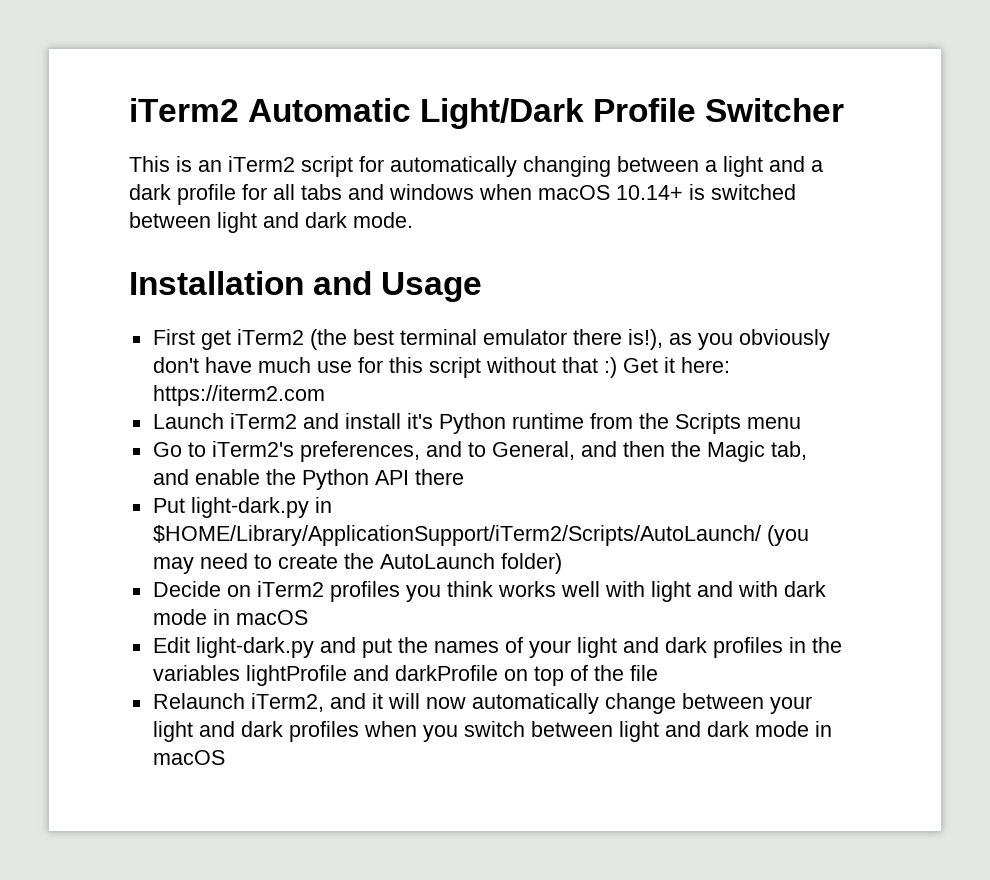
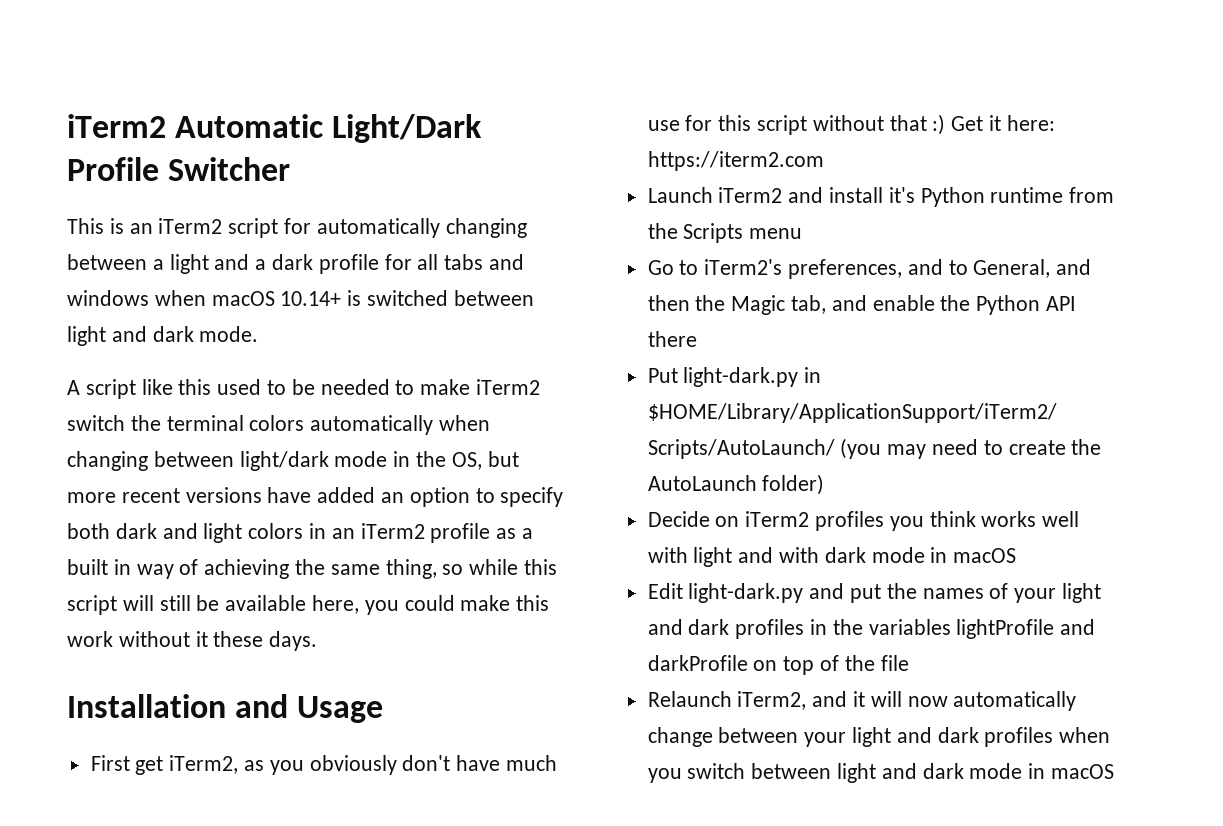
(413, 220) none -> [67,379,541,399] [67,415,491,435] [67,451,519,471] [67,487,564,507] [67,523,534,543] [67,559,558,579] [67,595,550,615] [67,631,318,651] // A script like this used to be needed to make iTerm2 switch the terminal colors automatically when changing between light/dark mode in the OS, but more recent versions have added an option to specify both dark and light colors in an iTerm2 profile as a built in way of achieving the same thing, so while this script will still be available here, you could make this work without it these days.
[236,329,663,350] iTerm2 (the best terminal emulator there is!), -> [169,755,239,774] iTerm2,

